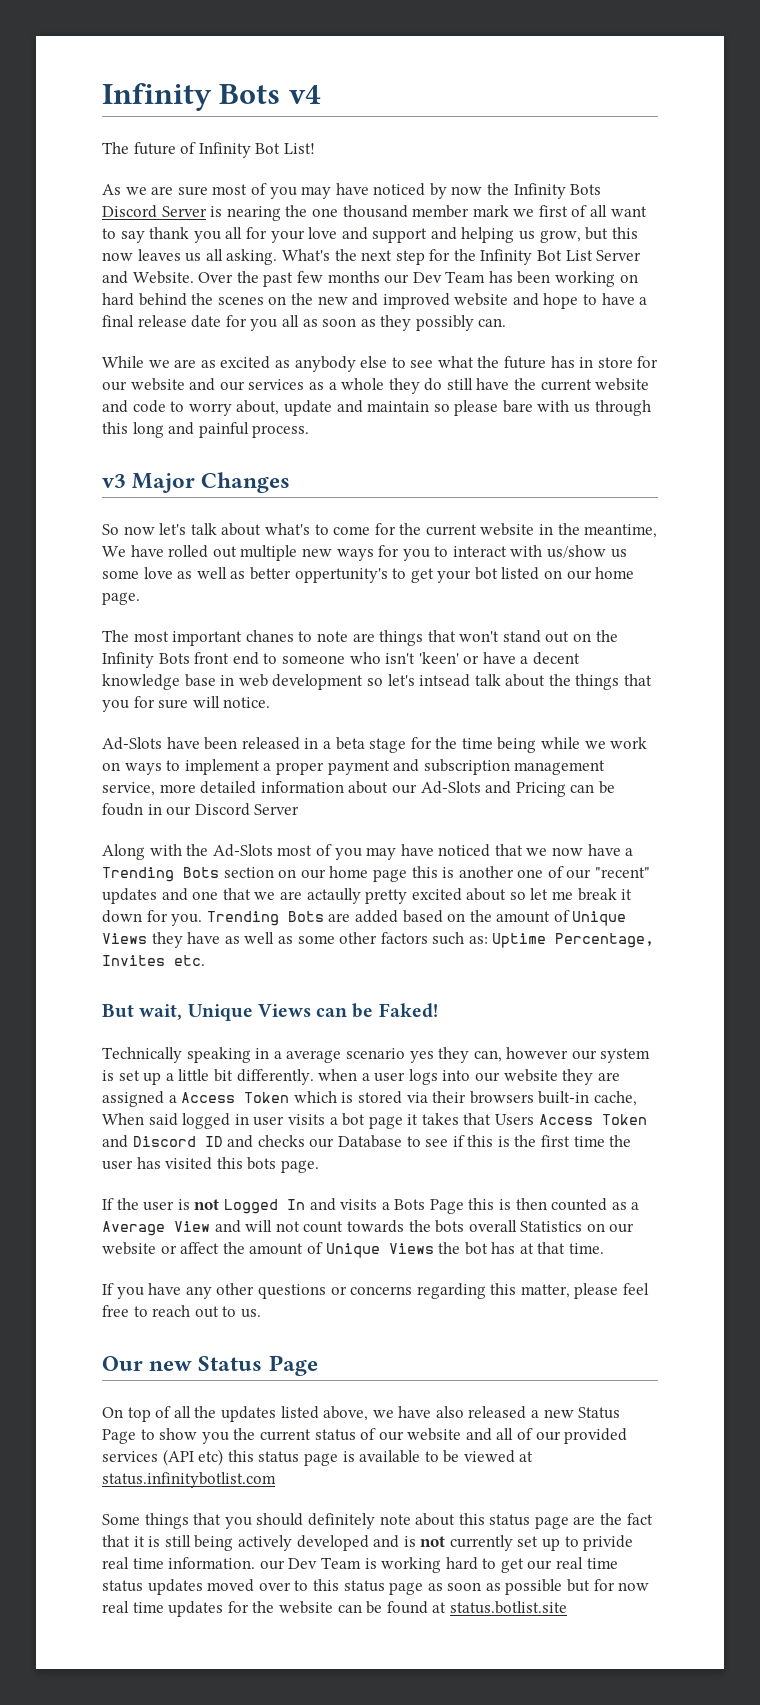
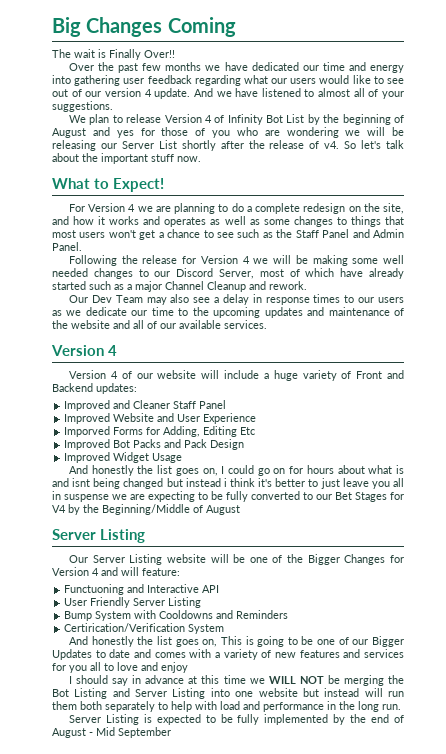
[102,83,321,111] [102,142,315,158] [102,183,602,199] [102,205,647,221] [102,227,638,243] [102,249,642,265] [102,271,194,284] Infinity Bots v4 // The future of Infinity Bot List! // As we are sure most of you may have noticed by now the Infinity Bots Discord Server is nearing the one thousand member mark we first of all want to say thank you all for your love and support and helping us grow, but this now leaves us all asking. What's the next step for the Infinity Bot List Server and Website. -> [52,17,236,37] [52,49,175,60] Big Changes Coming // The wait is Finally Over!! //
[384,271,638,287] [102,293,648,309] [102,315,507,331] [102,356,659,372] [102,378,650,394] [102,400,651,416] [102,422,310,438] [102,472,291,493] [102,523,658,538] [102,545,627,561] [102,567,635,583] [102,592,140,605] [102,630,618,646] [102,652,581,668] [102,674,653,690] [102,696,271,712] [102,737,648,753] [102,759,606,775] [102,781,615,797] [102,803,300,816] [102,844,634,860] [102,866,651,882] [102,888,633,904] [102,910,627,926] [102,932,655,948] [102,955,205,966] [102,1003,438,1021] [102,1047,651,1063] [102,1069,620,1085] [102,1091,637,1107] [102,1113,647,1129] [102,1135,632,1148] [102,1157,319,1173] [102,1198,640,1214] [102,1220,635,1236] [102,1242,605,1258] [102,1283,650,1299] [102,1305,261,1318] [102,1355,318,1376] [102,1406,621,1422] [102,1428,404,1444] our Dev Team has been working on hard behind the scenes on the new and improved website and hope to have a final release date for you all as soon as they possibly can. // While we are as excited as anybody else to see what the future has in store for our website and our services as a whole they do still have the current website and code to worry about, update and maintain so please bare with us through this long and painful process. // v3 Major Changes // So now let's talk about what's to come for the current website in the meantime, We have rolled out multiple new ways for you to interact with us/show us some love as well as better oppertunity's to get your bot listed on our home page. // The most important chanes to note are things that won't stand out on the Infinity Bots front end to someone who isn't 'keen' or have a decent knowledge base in web development so let's intsead talk about the things that you for sure will notice. // Ad-Slots have been released in a beta stage for the time being while we work on ways to implement a proper payment and subscription management service, more detailed information about our Ad-Slots and Pricing can be foudn in our Discord Server // Along with the Ad-Slots most of you may have noticed that we now have a Trending Bots section on our home page this is another one of our "recent" updates and one that we are actaully pretty excited about so let me break it down for you. Trending Bots are added based on the amount of Unique Views they have as well as some other factors such as: Uptime Percentage, Invites etc. // But wait, Unique Views can be Faked! // Technically speaking in a average scenario yes they can, however our system is set up a little bit differently. when a user logs into our website they are assigned a Access Token which is stored via their browsers built-in cache, When said logged in user visits a bot page it takes that Users Access Token and Discord ID and checks our Database to see if this is the first time the user has visited this bots page. // If the user is not Logged In and visits a Bots Page this is then counted as a Average View and will not count towards the bots overall Statistics on our website or affect the amount of Unique Views the bot has at that time. // If you have any other questions or concerns regarding this matter, please feel free to reach out to us. // Our new Status Page // On top of all the updates listed above, we have also released a new Status Page to show you the current status of our -> [205,62,404,73] [52,75,405,86] [52,88,405,99] [52,101,113,112] [69,114,404,125] [52,127,404,138] [52,140,405,151] [52,153,201,164] [52,178,165,192] [69,203,404,214] [52,216,404,227] [52,229,404,240] [52,242,82,251] [69,255,404,266] [52,268,405,279] [52,281,307,292] [69,294,404,305] [52,307,404,318] [52,320,68,329] we have dedicated our time and energy into gathering user feedback regarding what our users would like to see out of our version 4 update. And we have listened to almost all of your suggestions. // We plan to release Version 4 of Infinity Bot List by the beginning of August and yes for those of you who are wondering we will be releasing our Server List shortly after the release of v4. So let's talk about the important stuff now. // What to Expect! // For Version 4 we are planning to do a complete redesign on the site, and how it works and operates as well as some changes to things that most users won't get a chance to see such as the Staff Panel and Admin Panel. // Following the release for Version 4 we will be making some well needed changes to our Discord Server, most of which have already started such as a major Channel Cleanup and rework. // Our Dev Team may also see a delay in response times to our users as we dedicate our time to the upcoming updates and maintenance of the
[564,1428,628,1444] [102,1449,534,1466] [102,1472,276,1488] [102,1513,653,1529] [102,1535,634,1551] [102,1557,618,1573] [102,1579,650,1595] [102,1601,567,1617] provided services (API etc) this status page is available to be viewed at status.infinitybotlist.com // Some things that you should definitely note about this status page are the fact that it is still being actively developed and is not currently set up to privide real time information. our Dev Team is working hard to get our real time status updates moved over to this status page as soon as possible but for now real time updates for the website can be found at status.botlist.site -> [179,320,267,329] [51,345,118,356] [69,370,405,381] [52,383,137,394] [64,400,227,411] [64,413,257,424] [64,426,256,437] [64,439,245,450] [64,452,183,463] [69,465,404,476] [52,478,405,489] [52,491,404,502] [52,504,240,515] [52,529,146,543] [69,554,404,565] [52,567,180,576] [64,584,220,595] [64,597,202,608] [64,610,289,621] [64,623,225,634] [69,636,405,647] [52,649,404,660] [52,662,188,673] [69,675,404,686] [52,688,405,699] [52,701,401,712] [69,714,404,725] [52,727,171,738] available services. // Version 4 // Version 4 of our website will include a huge variety of Front and Backend updates: // Improved and Cleaner Staff Panel // Improved Website and User Experience // Imporved Forms for Adding, Editing Etc // Improved Bot Packs and Pack Design // Improved Widget Usage // And honestly the list goes on, I could go on for hours about what is and isnt being changed but instead i think it's better to just leave you all in suspense we are expecting to be fully converted to our Bet Stages for V4 by the Beginning/Middle of August // Server Listing // Our Server Listing website will be one of the Bigger Changes for Version 4 and will feature: // Functuoning and Interactive API // User Friendly Server Listing // Bump System with Cooldowns and Reminders // Certirication/Verification System // And honestly the list goes on, This is going to be one of our Bigger Updates to date and comes with a variety of new features and services for you all to love and enjoy // I should say in advance at this time we WILL NOT be merging the Bot Listing and Server Listing into one website but instead will run them both separately to help with load and performance in the long run. // Server Listing is expected to be fully implemented by the end of August - Mid September

